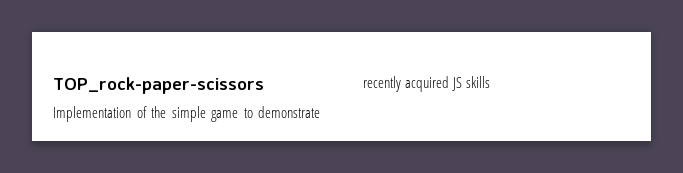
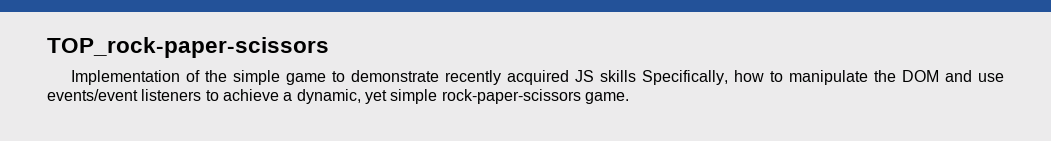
(491, 82) none -> [642,70,1005,85] [47,89,629,104] Specifically, how to manipulate the DOM and use events/event listeners to achieve a dynamic, yet simple rock-paper-scissors game.

